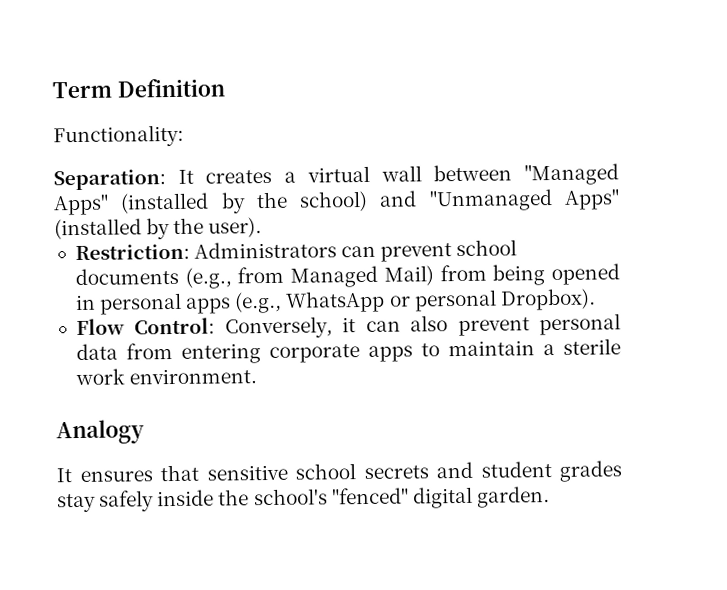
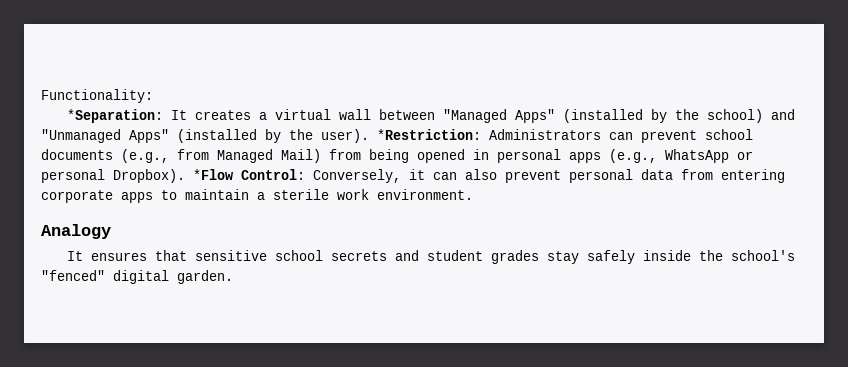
[52,78,225,99] Term Definition // -> (41, 96) none
[53,169,166,191] Separation: -> [67,109,164,123] *Separation:
[74,243,190,261] // Restriction: -> [377,129,481,140] *Restriction:
[75,318,125,336] // Flow -> [193,169,234,180] *Flow

